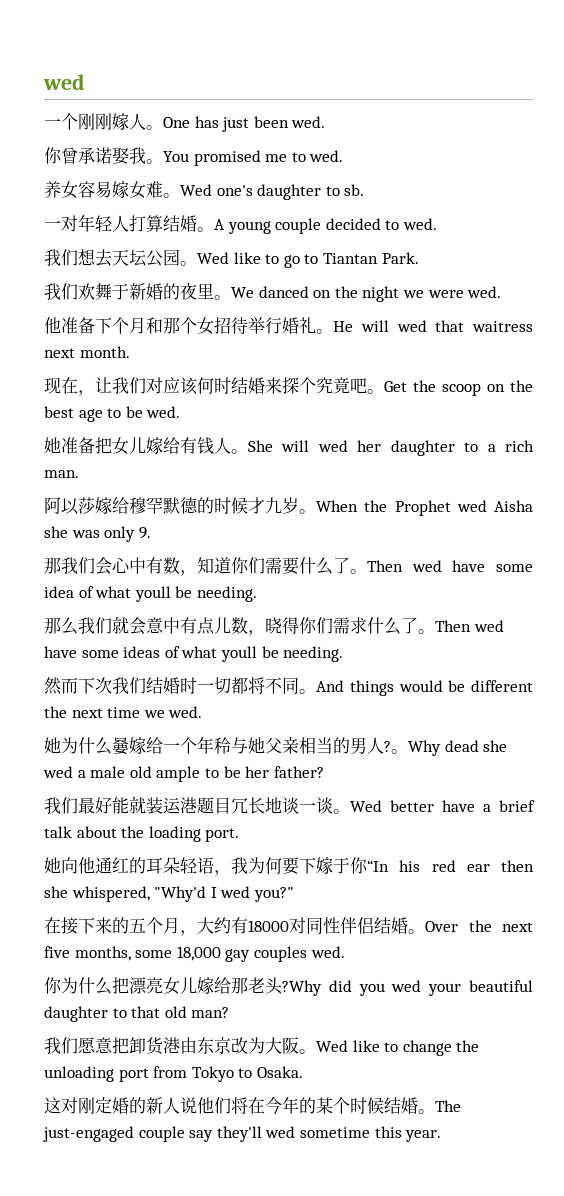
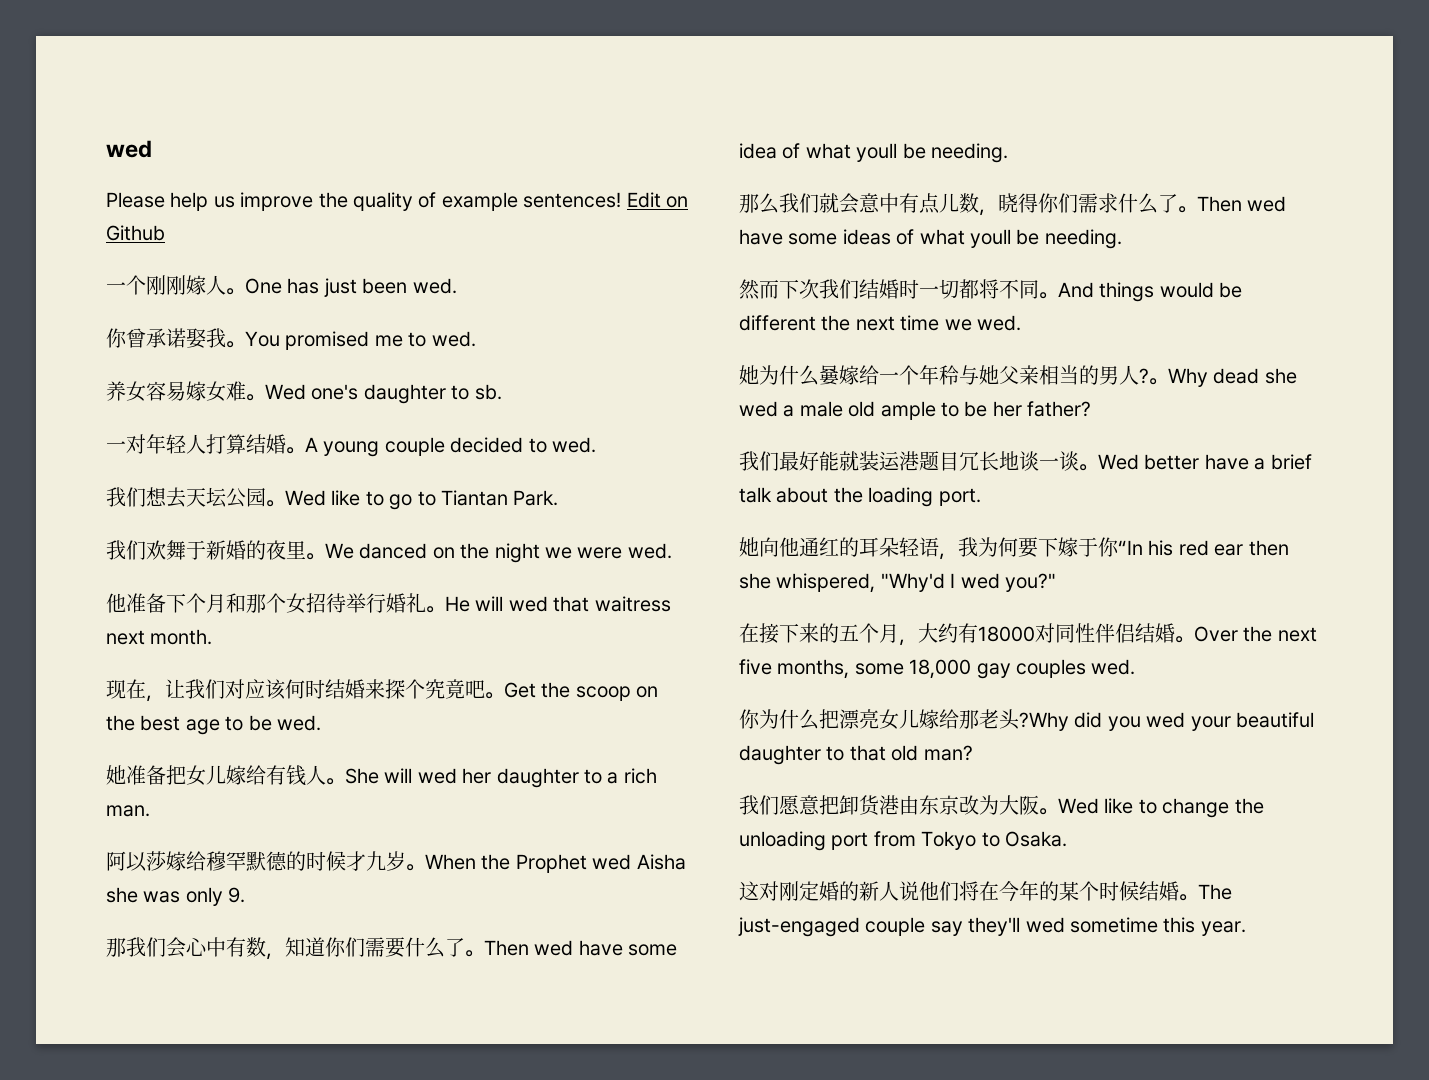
[43,74,85,90] wed -> [106,140,152,158] [106,192,688,211] [106,225,165,241] wed // Please help us improve the quality of example sentences! Edit on Github

